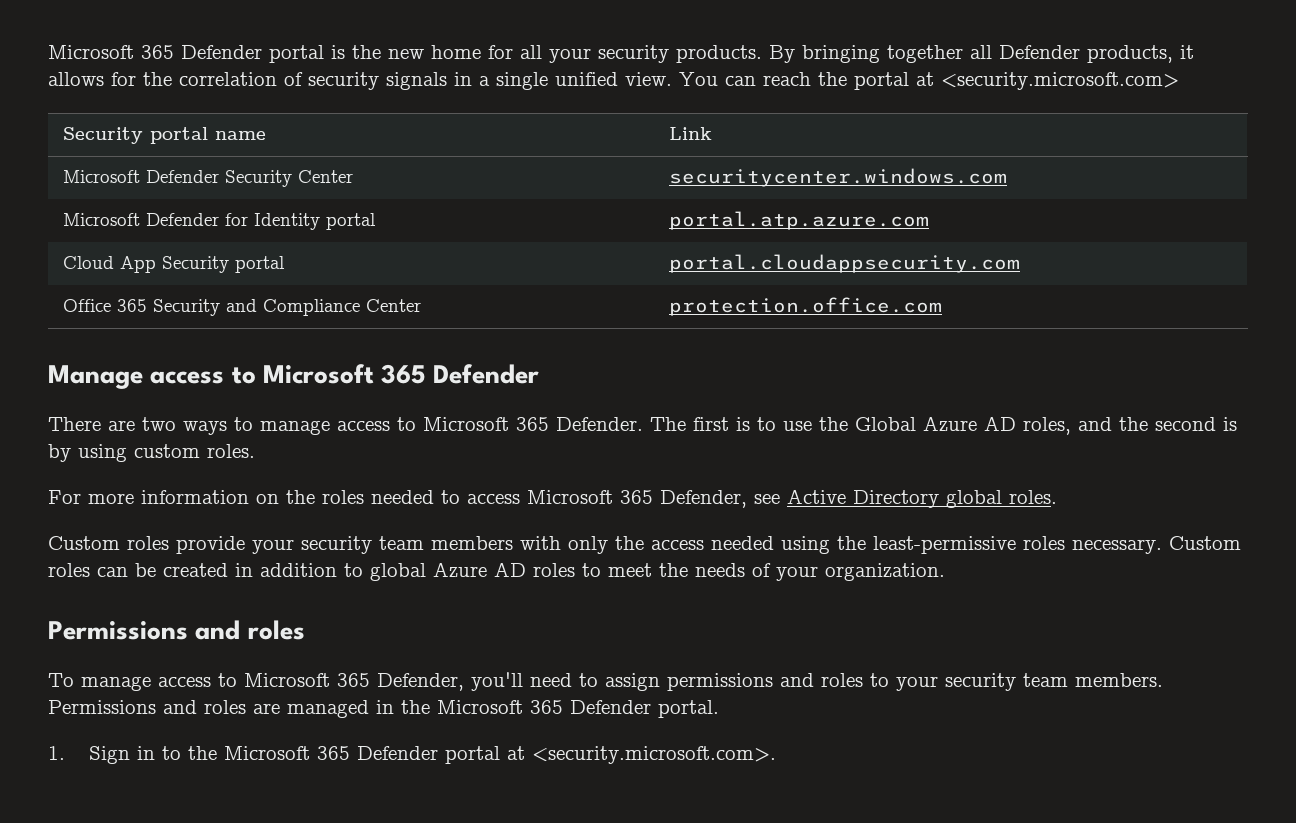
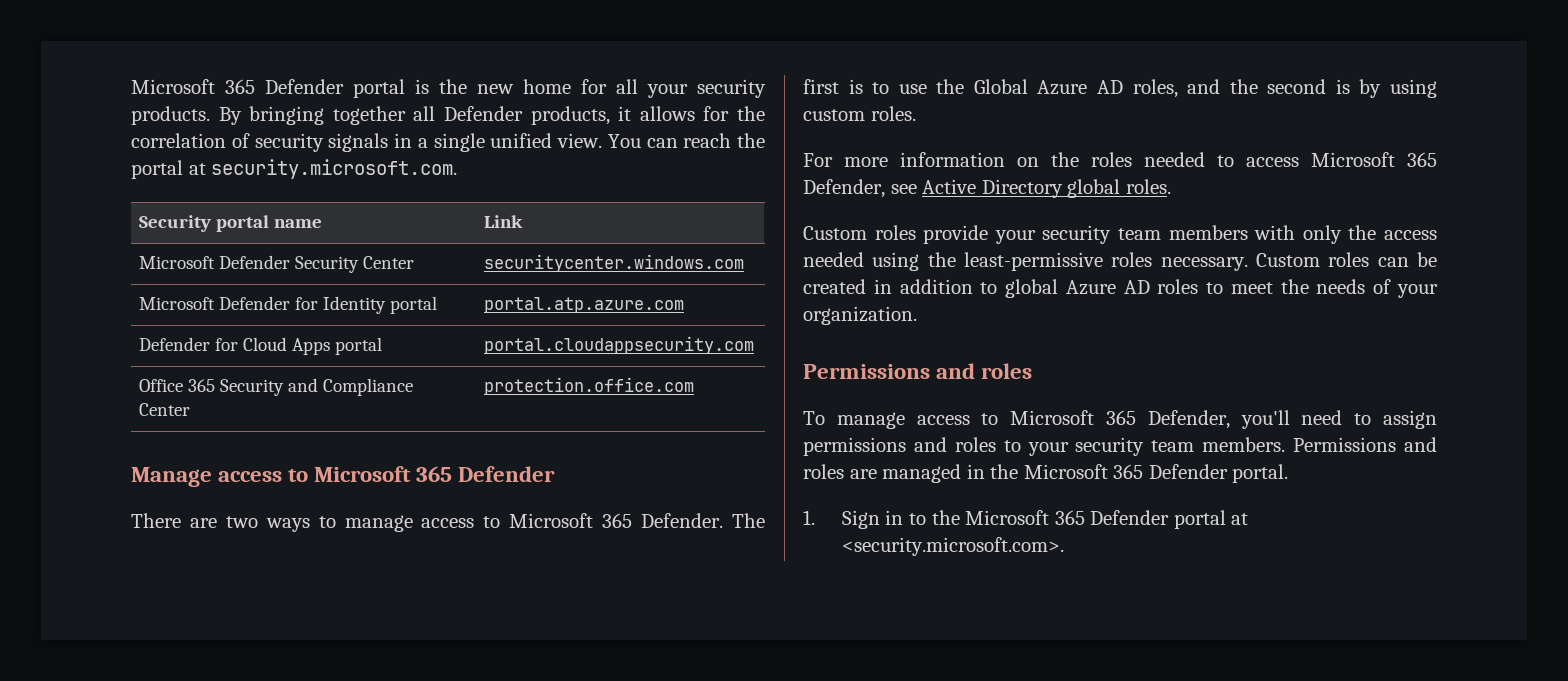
[941,72,1179,90] <security.microsoft.com> -> [211,159,458,179] security.microsoft.com.
[62,256,229,273] Cloud App Security -> [139,337,331,355] Defender for Cloud Apps

